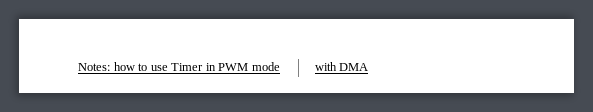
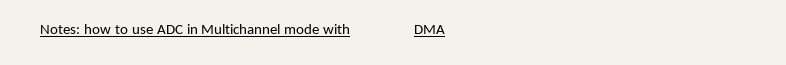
[171,63,249,71] Timer in PWM -> [156,24,281,34] ADC in Multichannel

